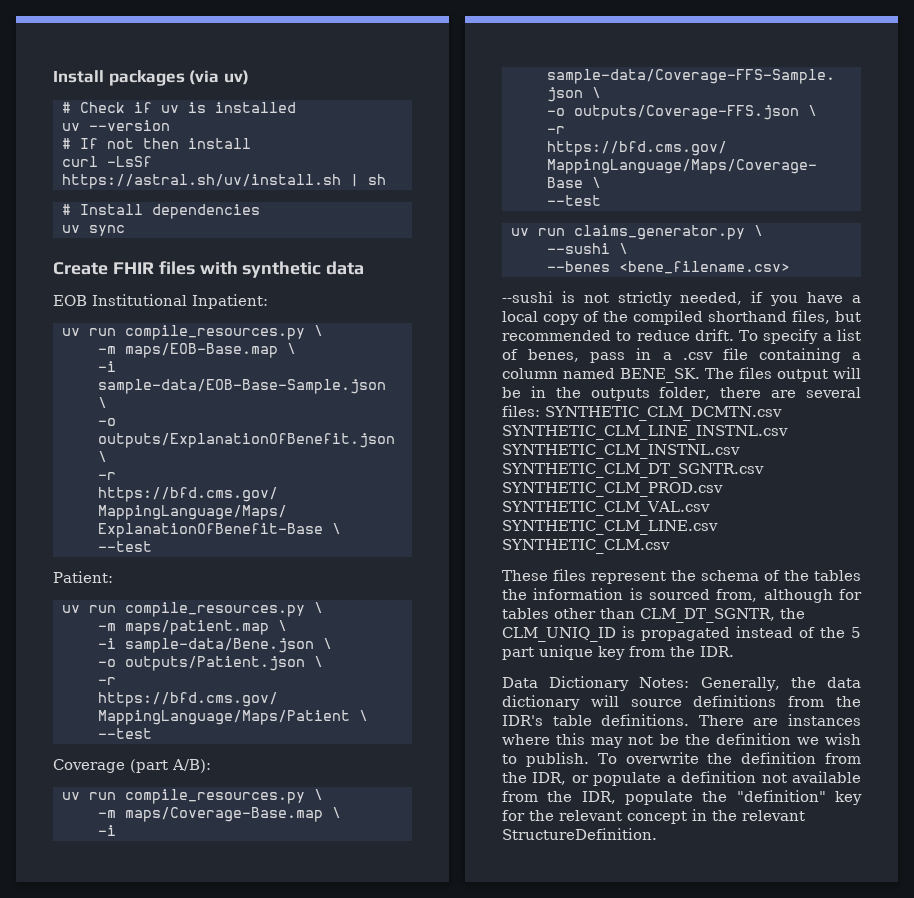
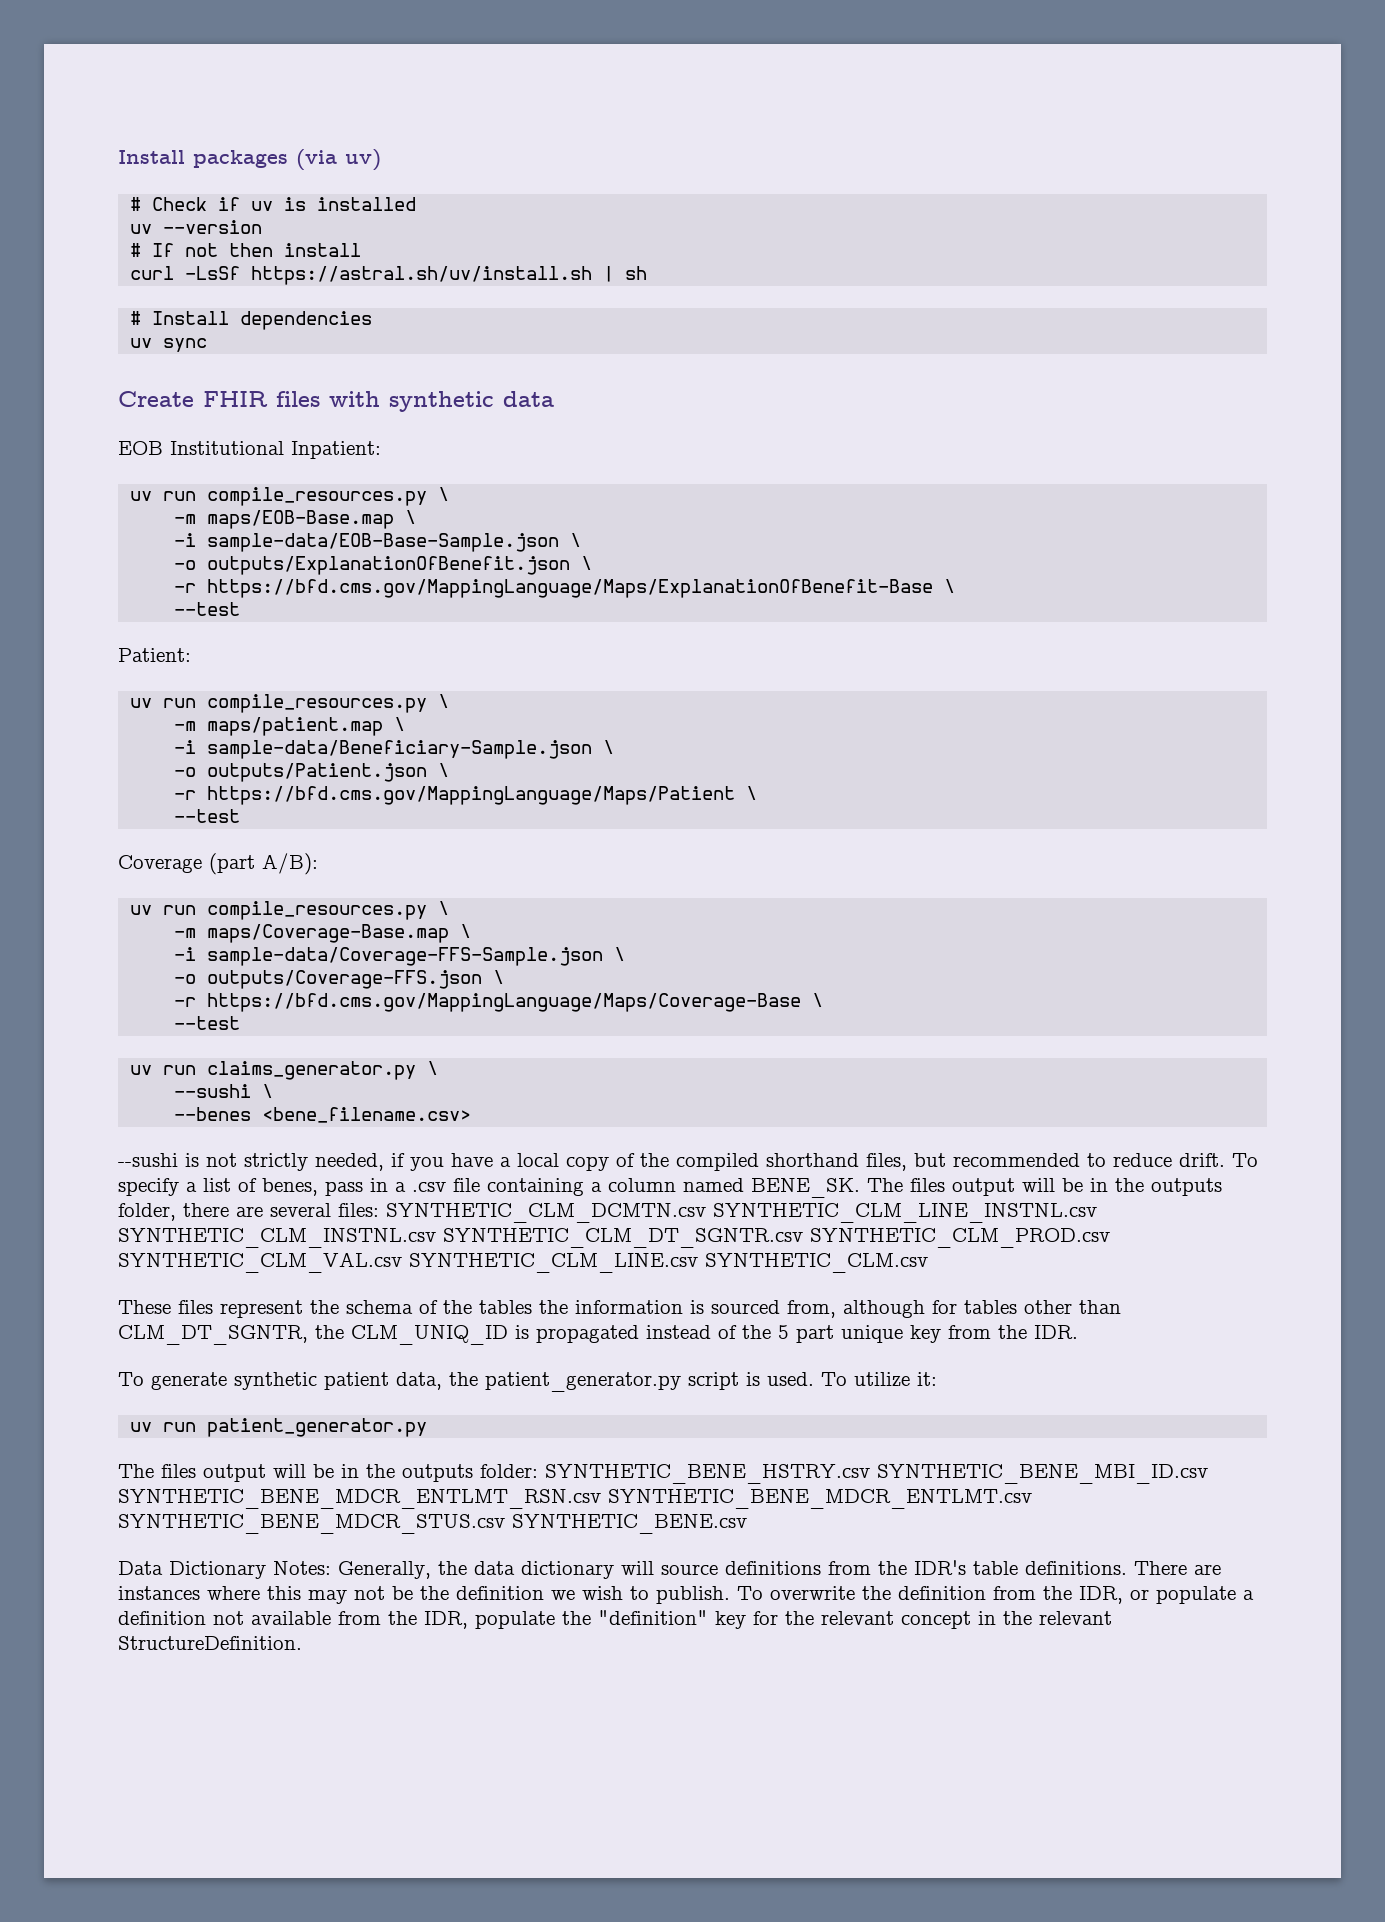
[125,638,314,653] sample-data/Bene.json -> [207,740,593,759] sample-data/Beneficiary-Sample.json
(734, 651) none -> [118,1372,937,1392] [130,1418,428,1437] [118,1464,1208,1484] [118,1489,1032,1509] [118,1514,747,1534] // To generate synthetic patient data, the patient_generator.py script is used. To utilize it: // uv run patient_generator.py // The files output will be in the outputs folder: SYNTHETIC_BENE_HSTRY.csv SYNTHETIC_BENE_MBI_ID.csv SYNTHETIC_BENE_MDCR_ENTLMT_RSN.csv SYNTHETIC_BENE_MDCR_ENTLMT.csv SYNTHETIC_BENE_MDCR_STUS.csv SYNTHETIC_BENE.csv

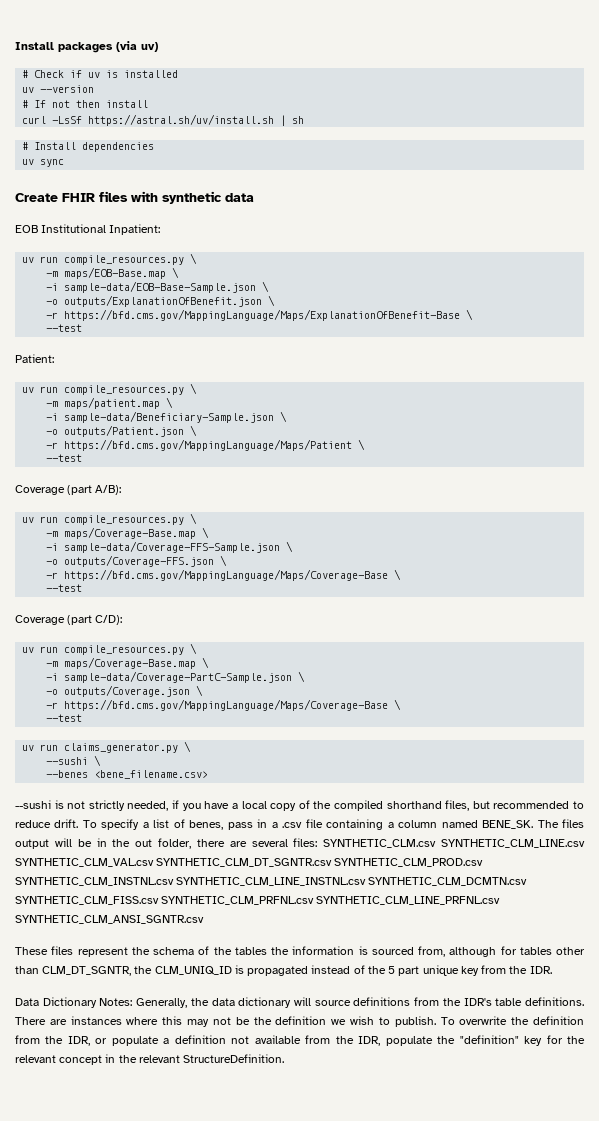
(241, 1023) none -> [15,615,123,625] [22,643,198,655] [46,657,210,669] [46,671,306,683] [46,685,204,697] [46,699,402,711] [46,714,83,722] // Coverage (part C/D): // uv run compile_resources.py \ // -m maps/Coverage-Base.map \ // -i sample-data/Coverage-PartC-Sample.json \ // -o outputs/Coverage.json \ // -r https://bfd.cms.gov/MappingLanguage/Maps/Coverage-Base \ // --test
[1151,1178,1222,1196] outputs -> [135,839,153,847] out
[386,1203,1097,1223] [118,1228,1110,1248] [118,1252,928,1273] SYNTHETIC_CLM_DCMTN.csv SYNTHETIC_CLM_LINE_INSTNL.csv SYNTHETIC_CLM_INSTNL.csv SYNTHETIC_CLM_DT_SGNTR.csv SYNTHETIC_CLM_PROD.csv SYNTHETIC_CLM_VAL.csv SYNTHETIC_CLM_LINE.csv SYNTHETIC_CLM.csv -> [323,839,585,848] [15,858,484,867] [15,877,528,886] [15,896,501,905] [15,915,204,924] SYNTHETIC_CLM.csv SYNTHETIC_CLM_LINE.csv SYNTHETIC_CLM_VAL.csv SYNTHETIC_CLM_DT_SGNTR.csv SYNTHETIC_CLM_PROD.csv SYNTHETIC_CLM_INSTNL.csv SYNTHETIC_CLM_LINE_INSTNL.csv SYNTHETIC_CLM_DCMTN.csv SYNTHETIC_CLM_FISS.csv SYNTHETIC_CLM_PRFNL.csv SYNTHETIC_CLM_LINE_PRFNL.csv SYNTHETIC_CLM_ANSI_SGNTR.csv
[118,1372,937,1392] [130,1418,428,1437] [118,1464,1208,1484] [118,1489,1032,1509] [118,1514,747,1534] // To generate synthetic patient data, the patient_generator.py script is used. To utilize it: // uv run patient_generator.py // The files output will be in the outputs folder: SYNTHETIC_BENE_HSTRY.csv SYNTHETIC_BENE_MBI_ID.csv SYNTHETIC_BENE_MDCR_ENTLMT_RSN.csv SYNTHETIC_BENE_MDCR_ENTLMT.csv SYNTHETIC_BENE_MDCR_STUS.csv SYNTHETIC_BENE.csv -> (552, 970) none

